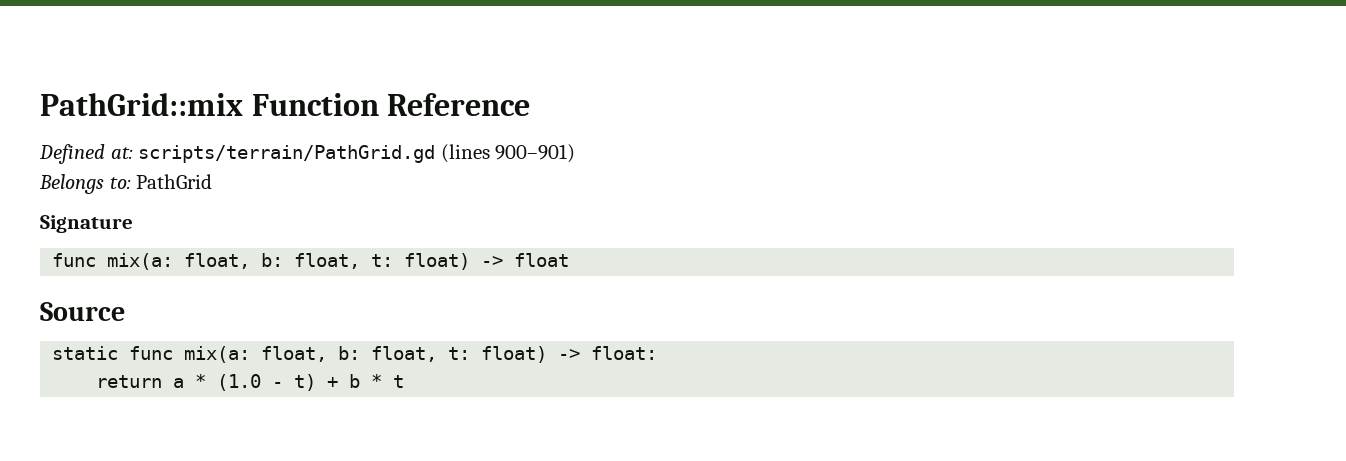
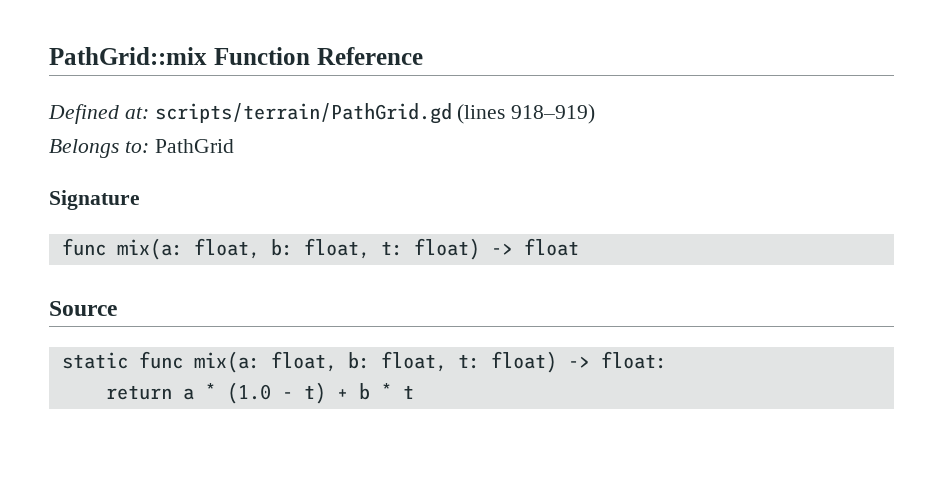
[495,144,576,163] 900–901) -> [511,104,596,124] 918–919)

